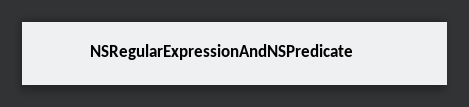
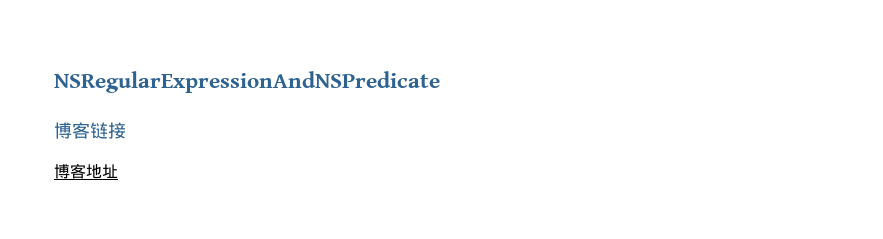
(353, 52) none -> [54,122,126,139] [54,163,118,179] // 博客链接 // 博客地址

